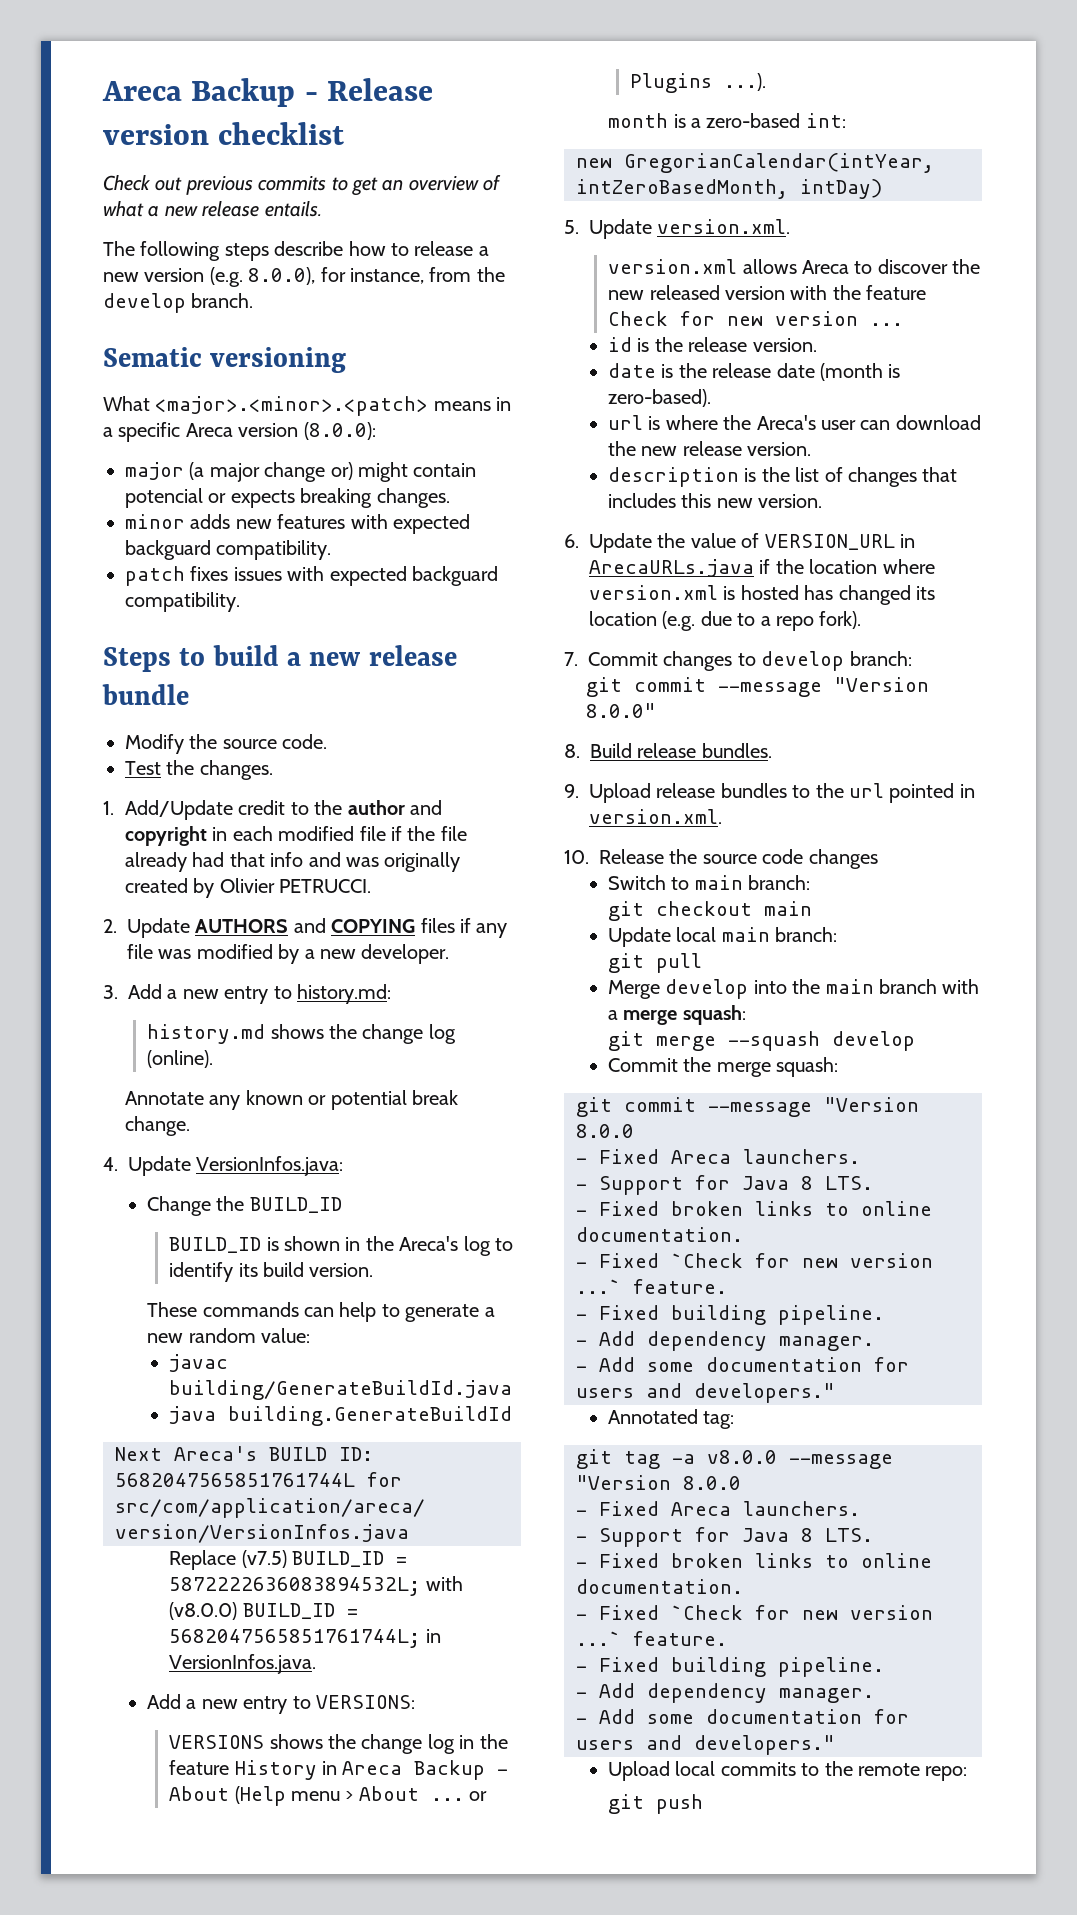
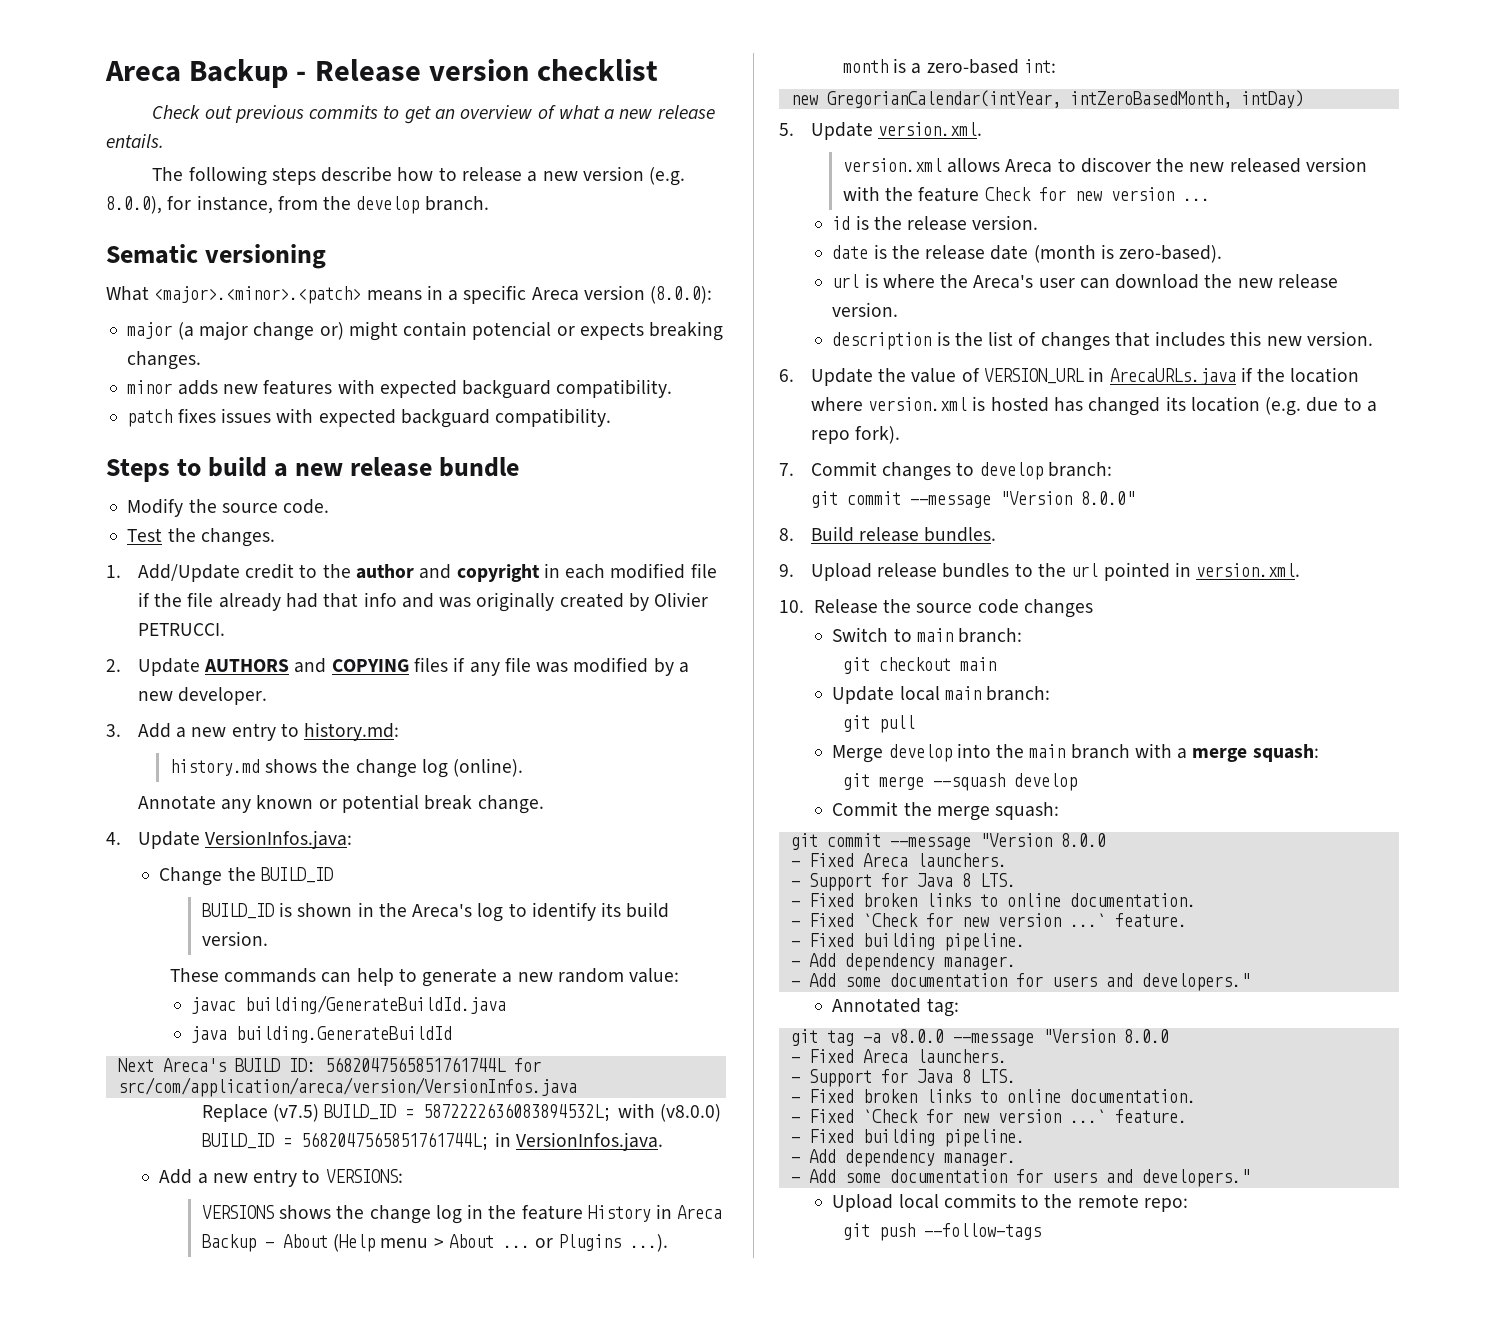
(704, 1804) none -> [923,1223,1041,1240] --follow-tags

